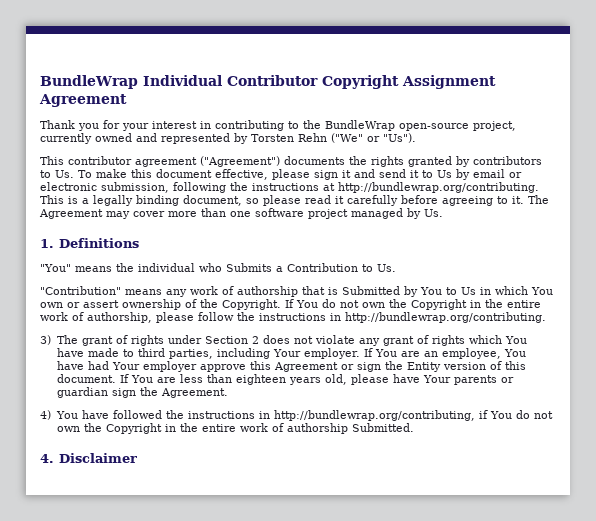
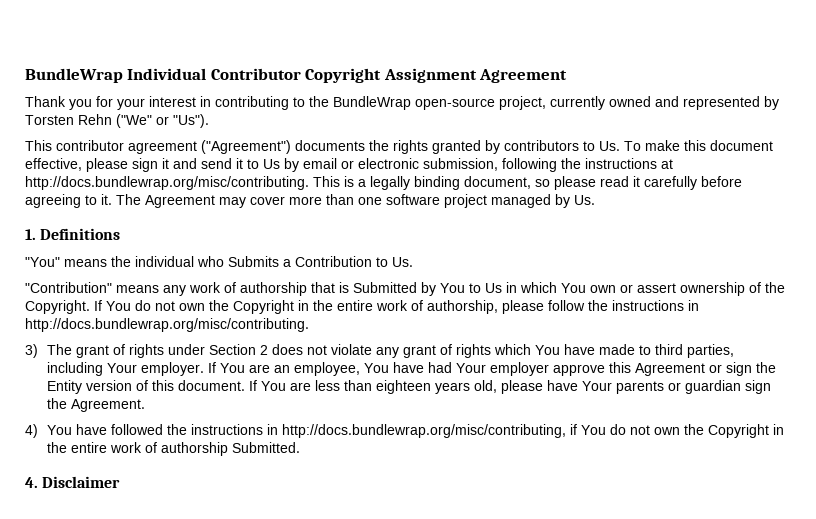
[338,182,539,193] http://bundlewrap.org/contributing. -> [25,176,309,190] http://docs.bundlewrap.org/misc/contributing.
[345,312,546,323] http://bundlewrap.org/contributing. -> [25,318,309,332] http://docs.bundlewrap.org/misc/contributing.
[273,410,475,421] http://bundlewrap.org/contributing, -> [282,424,567,438] http://docs.bundlewrap.org/misc/contributing,

